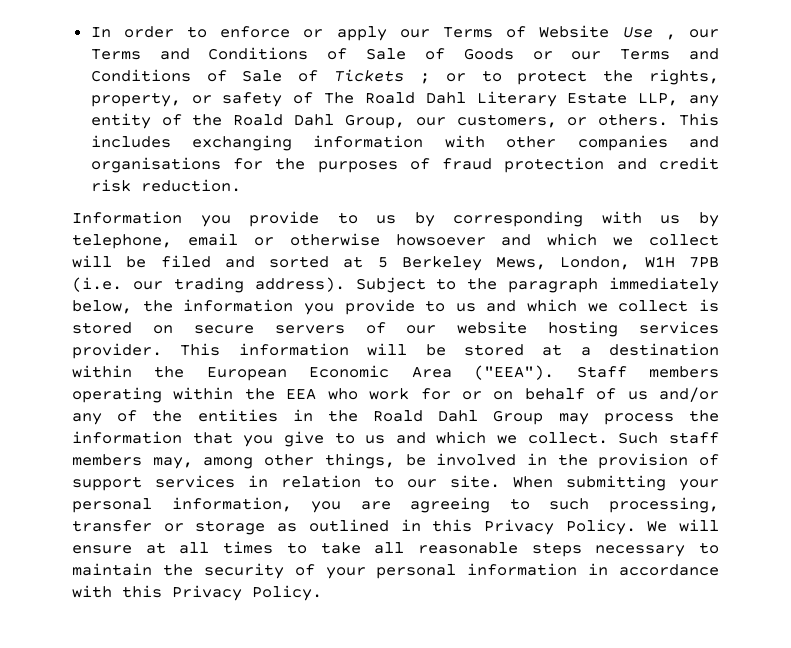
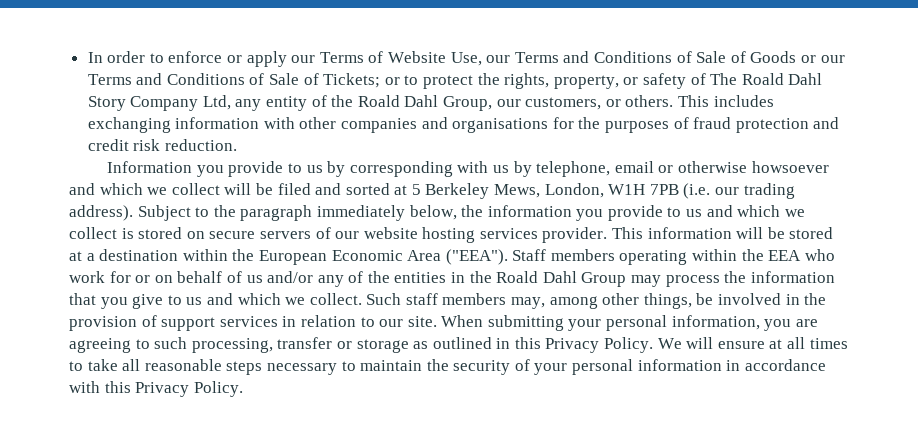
[622,27,676,40] Use , -> [450,52,482,66] Use,
[334,69,430,84] Tickets ; -> [323,73,381,88] Tickets;
[476,91,679,107] Literary Estate LLP, -> [87,95,231,111] Story Company Ltd,

